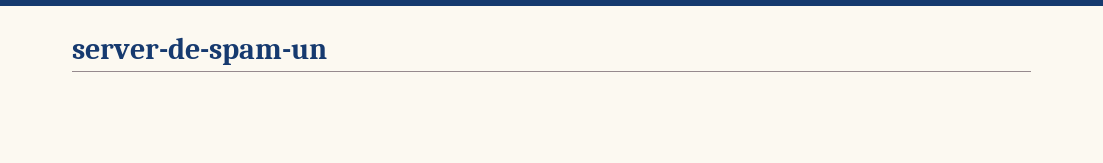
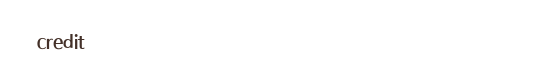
[72,37,327,65] server-de-spam-un -> [37,34,85,50] credit

